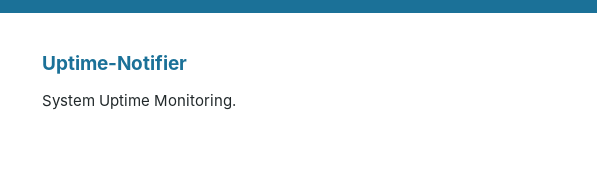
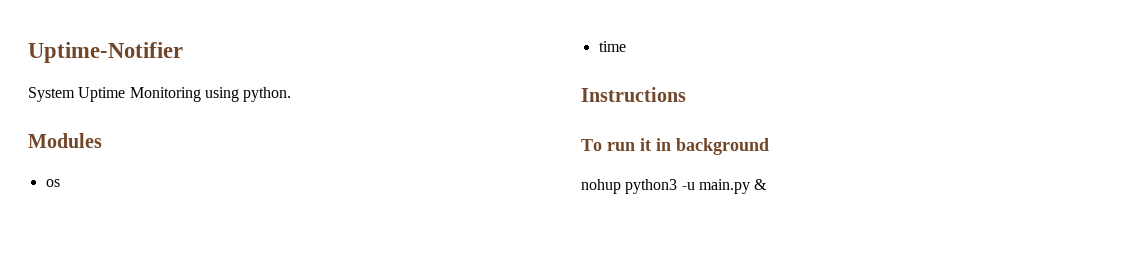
[154,93,237,110] Monitoring. -> [129,87,292,102] [28,133,102,148] [45,179,60,187] [598,41,626,52] [581,87,686,102] [581,138,769,155] [581,179,768,194] Monitoring using python. // Modules // os // time // Instructions // To run it in background // nohup python3 -u main.py &

